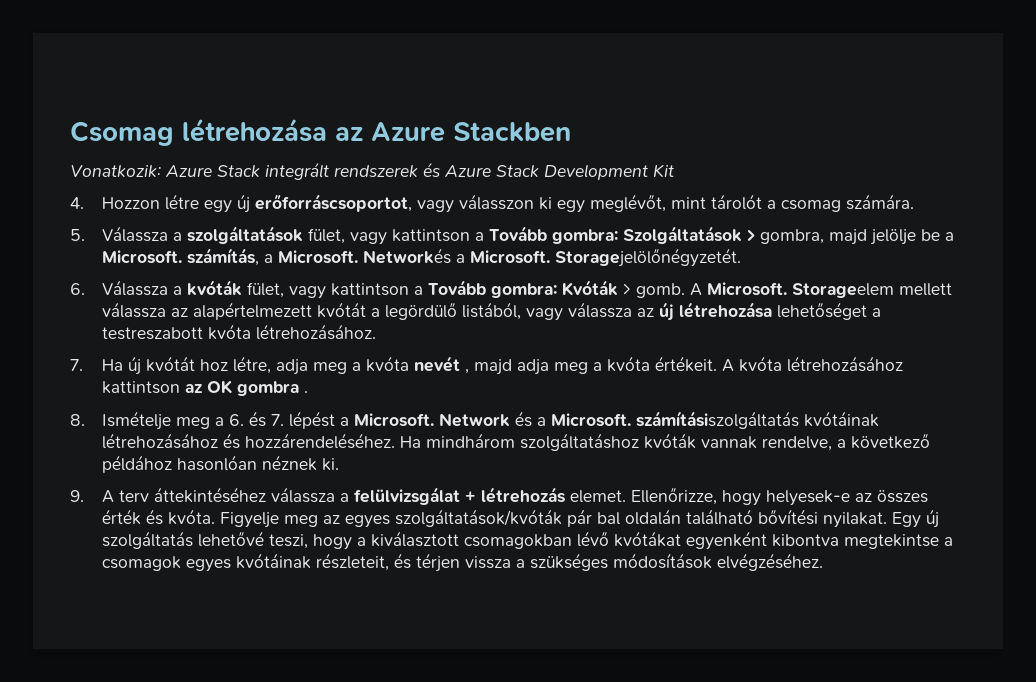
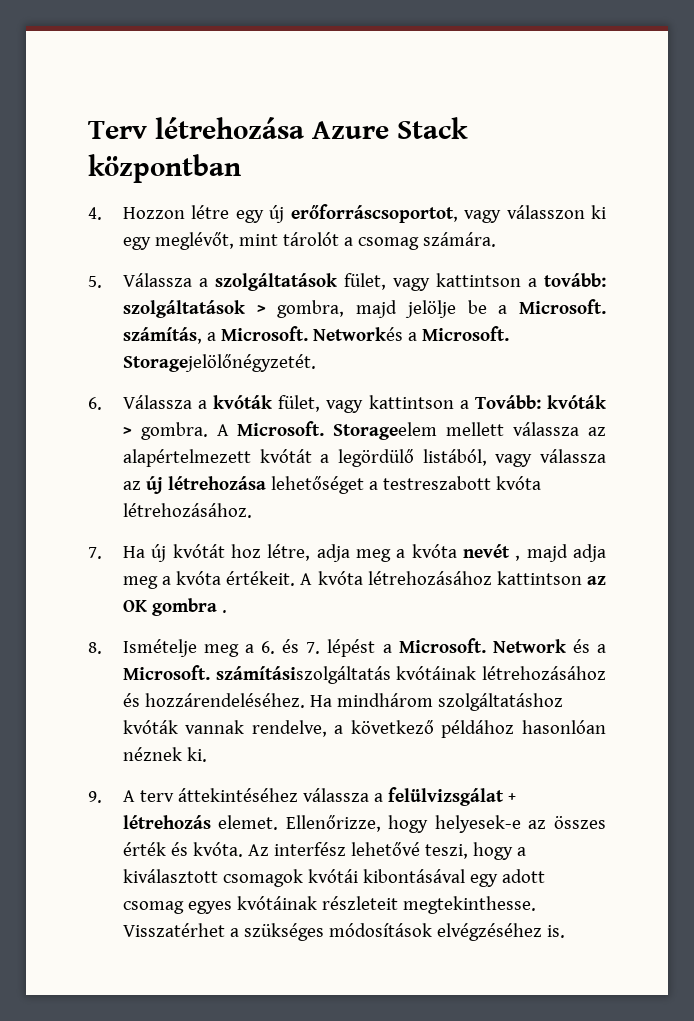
[70,118,571,146] [70,162,674,180] Csomag létrehozása az Azure Stackben // Vonatkozik: Azure Stack integrált rendszerek és Azure Stack Development Kit -> [88,117,468,139] [88,154,241,183] Terv létrehozása Azure Stack központban
[488,226,742,244] Tovább gombra: Szolgáltatások -> [544,273,606,287] [122,300,245,318] tovább: szolgáltatások
[427,280,685,298] Tovább gombra: Kvóták > gomb. -> [474,395,607,409] [122,422,208,440] Tovább: kvóták > gombra.
[219,509,939,528] [101,531,193,549] Figyelje meg az egyes szolgáltatások/kvóták pár bal oldalán található bővítési nyilakat. Egy új szolgáltatás -> [247,842,346,856] Az interfész
[463,531,953,550] [101,553,511,572] csomagokban lévő kvótákat egyenként kibontva megtekintse a csomagok egyes kvótáinak részleteit, és térjen vissza -> [222,869,545,887] [122,896,536,914] [122,923,225,937] csomagok kvótái kibontásával egy adott csomag egyes kvótáinak részleteit megtekinthesse. Visszatérhet
[716,553,823,571] elvégzéséhez. -> [436,923,565,941] elvégzéséhez is.

